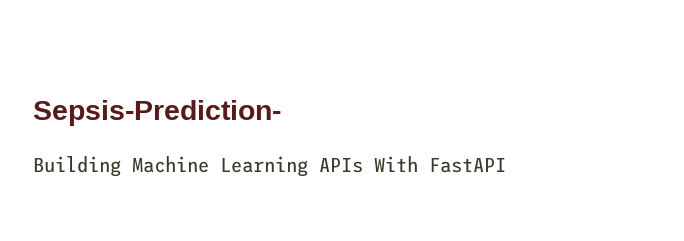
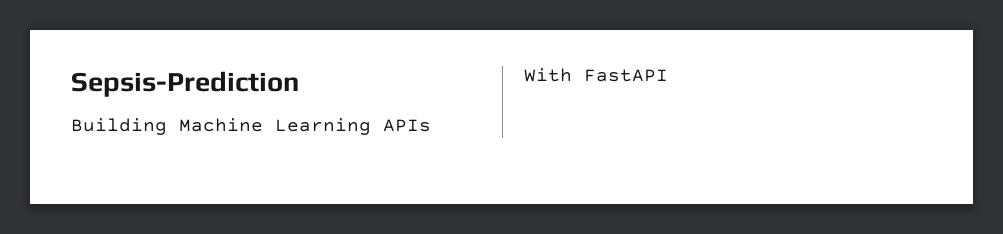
[33,100,281,126] Sepsis-Prediction- -> [71,71,299,97] Sepsis-Prediction

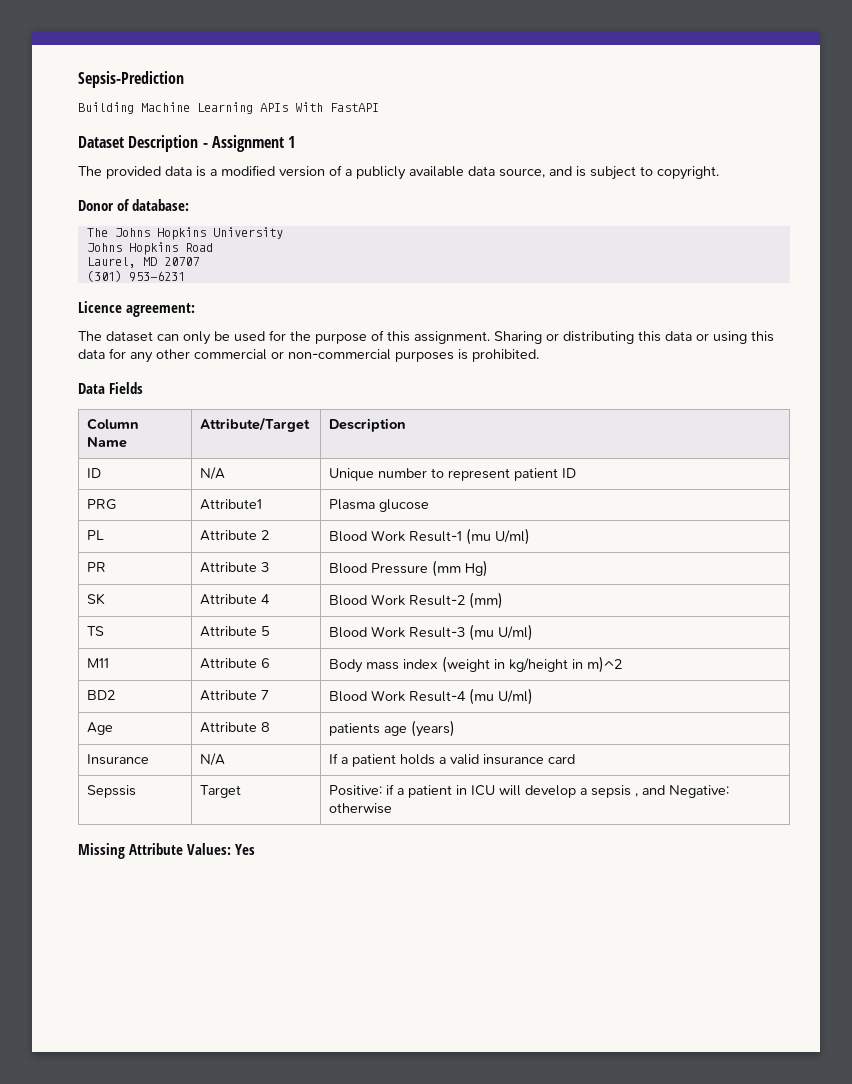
(668, 75) none -> [78,135,296,152] [78,165,719,180] [78,199,189,211] [86,227,283,240] [86,242,213,255] [86,257,199,268] [86,270,185,282] [78,301,195,317] [78,330,774,345] [78,348,539,363] [78,382,143,394] [87,418,140,430] [87,437,128,448] [200,417,311,432] [329,418,407,432] [87,468,102,478] [200,467,226,480] [329,468,577,481] [87,499,118,510] [200,499,263,510] [329,499,430,512] [87,530,105,540] [200,530,270,541] [329,528,531,545] [87,562,107,572] [200,562,270,573] [329,560,489,577] [87,593,106,605] [200,594,271,605] [329,592,504,609] [87,626,105,636] [200,626,271,637] [329,624,534,641] [87,658,110,668] [200,658,271,669] [329,656,623,673] [87,690,116,700] [200,690,270,701] [329,688,534,705] [87,722,114,735] [200,722,271,733] [329,720,456,737] [87,754,150,765] [200,753,226,766] [329,753,576,767] [87,785,137,798] [200,785,242,798] [329,784,730,798] [329,803,393,814] [78,843,255,859] // Dataset Description - Assignment 1 // The provided data is a modified version of a publicly available data source, and is subject to copyright. // Donor of database: // The Johns Hopkins University // Johns Hopkins Road // Laurel, MD 20707 // (301) 953-6231 // Licence agreement: // The dataset can only be used for the purpose of this assignment. Sharing or distributing this data or using this data for any other commercial or non-commercial purposes is prohibited. // Data Fields // Column Name | Attribute/Target | Description // ID | N/A | Unique number to represent patient ID // PRG | Attribute1 | Plasma glucose // PL | Attribute 2 | Blood Work Result-1 (mu U/ml) // PR | Attribute 3 | Blood Pressure (mm Hg) // SK | Attribute 4 | Blood Work Result-2 (mm) // TS | Attribute 5 | Blood Work Result-3 (mu U/ml) // M11 | Attribute 6 | Body mass index (weight in kg/height in m)^2 // BD2 | Attribute 7 | Blood Work Result-4 (mu U/ml) // Age | Attribute 8 | patients age (years) // Insurance | N/A | If a patient holds a valid insurance card // Sepssis | Target | Positive: if a patient in ICU will develop a sepsis , and Negative: otherwise // Missing Attribute Values: Yes

